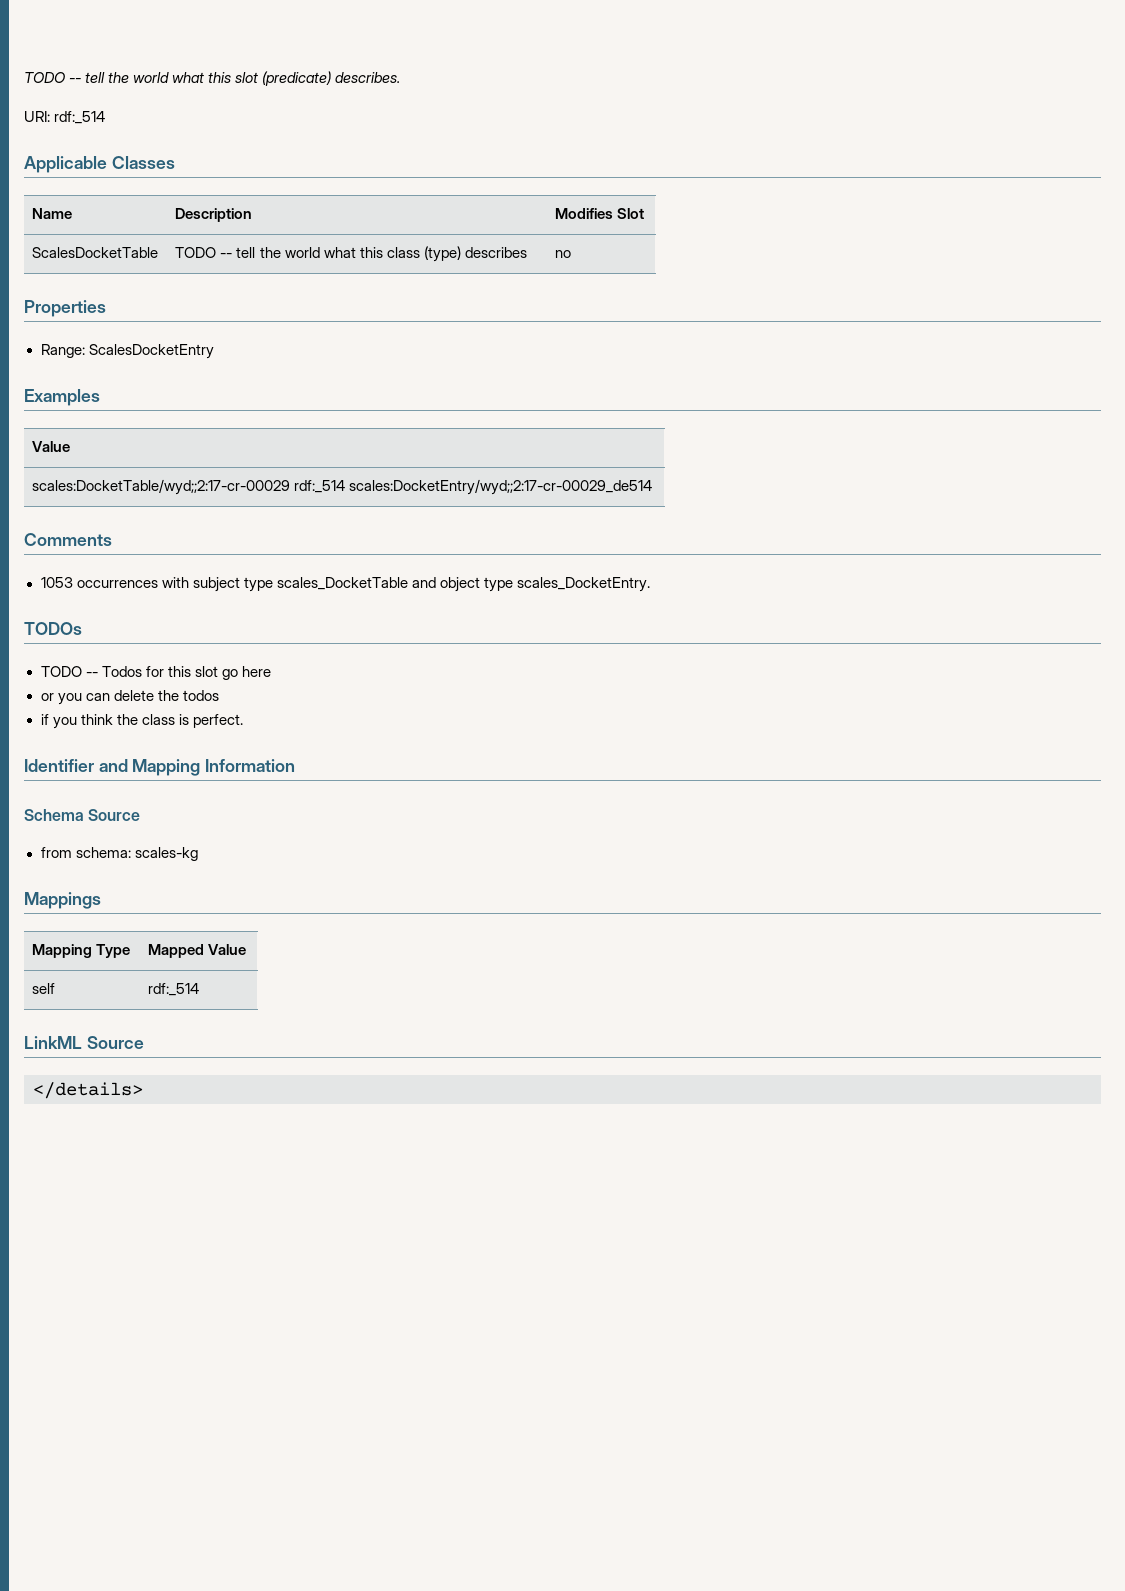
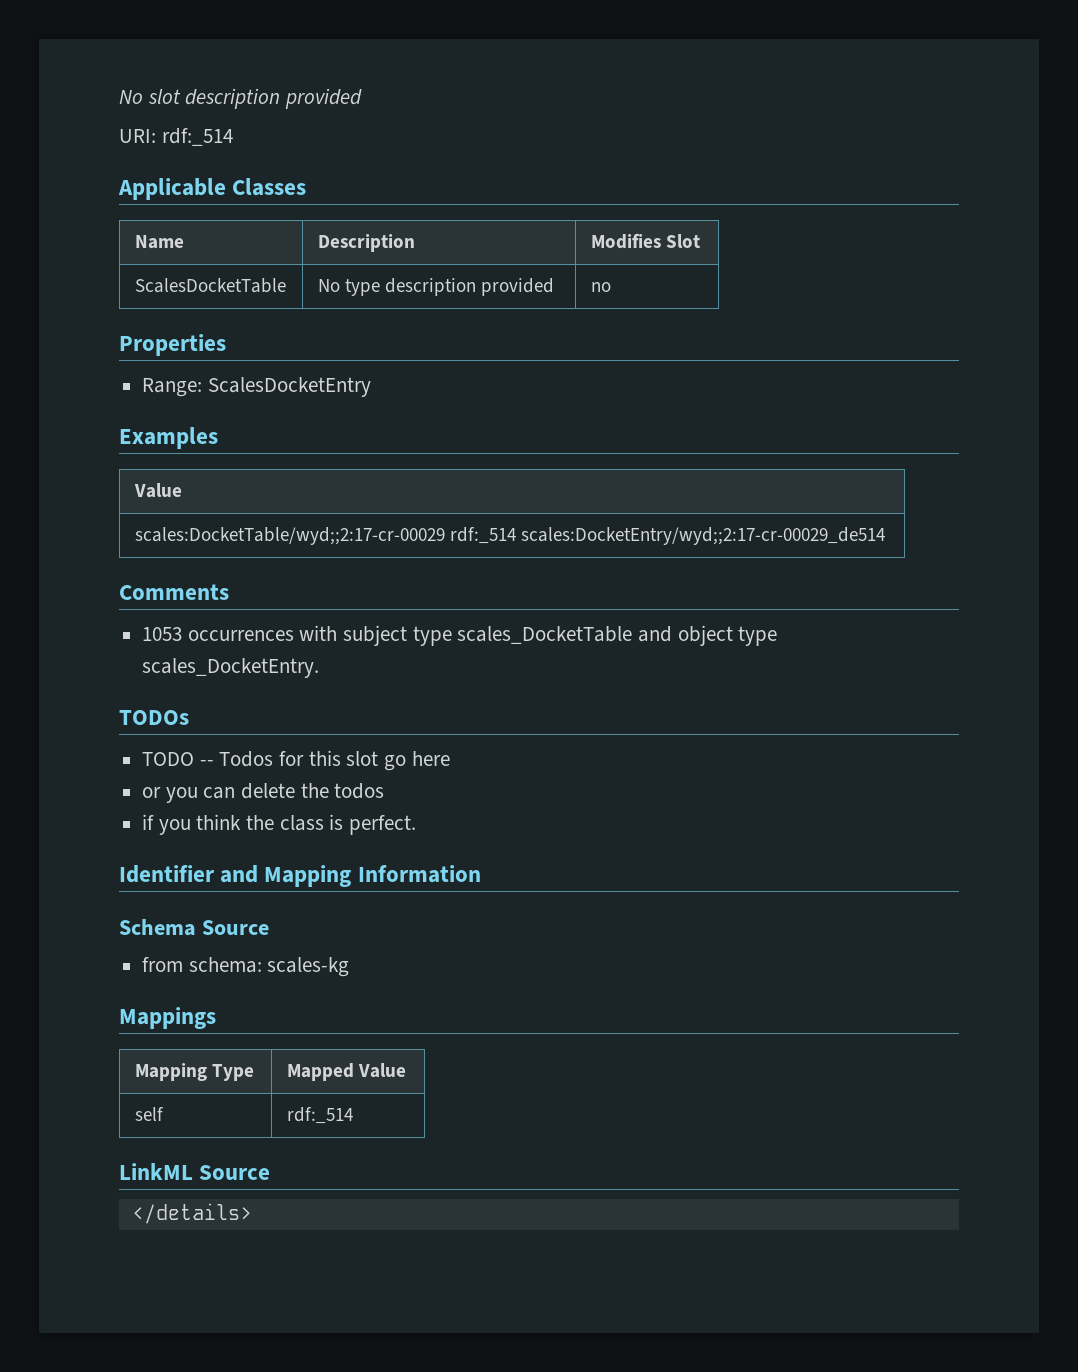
[24,71,401,86] TODO -- tell the world what this slot (predicate) describes. -> [119,88,363,109] No slot description provided
[175,246,527,262] TODO -- tell the world what this class (type) describes -> [317,278,554,296] No type description provided

